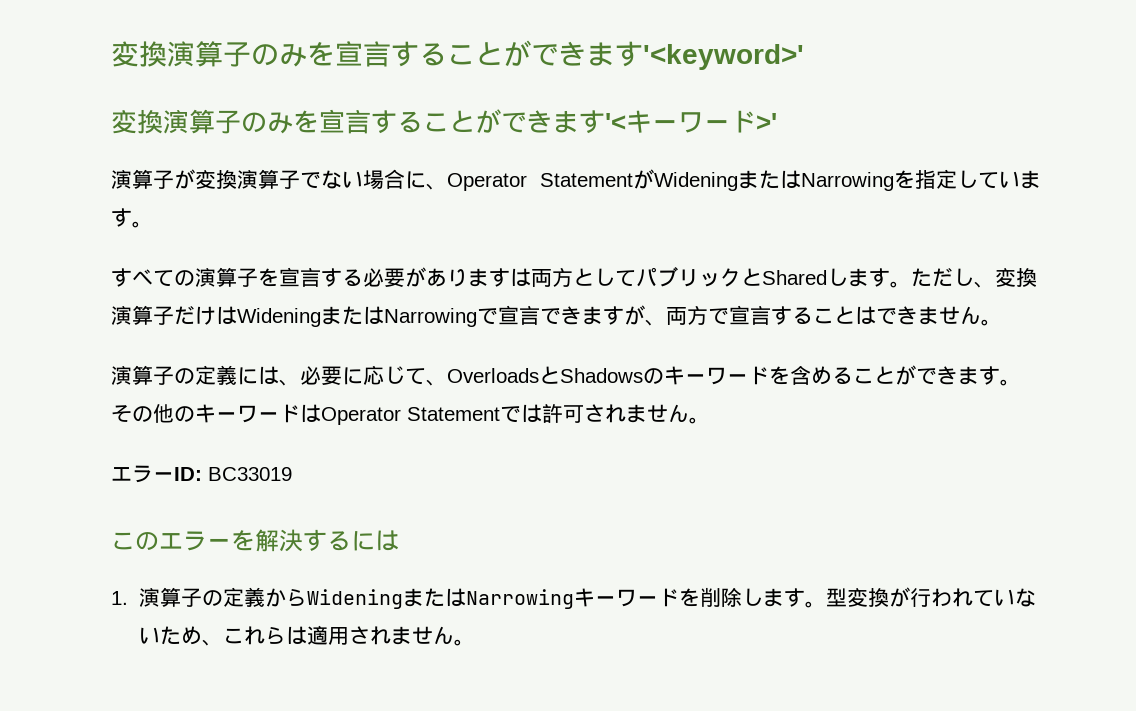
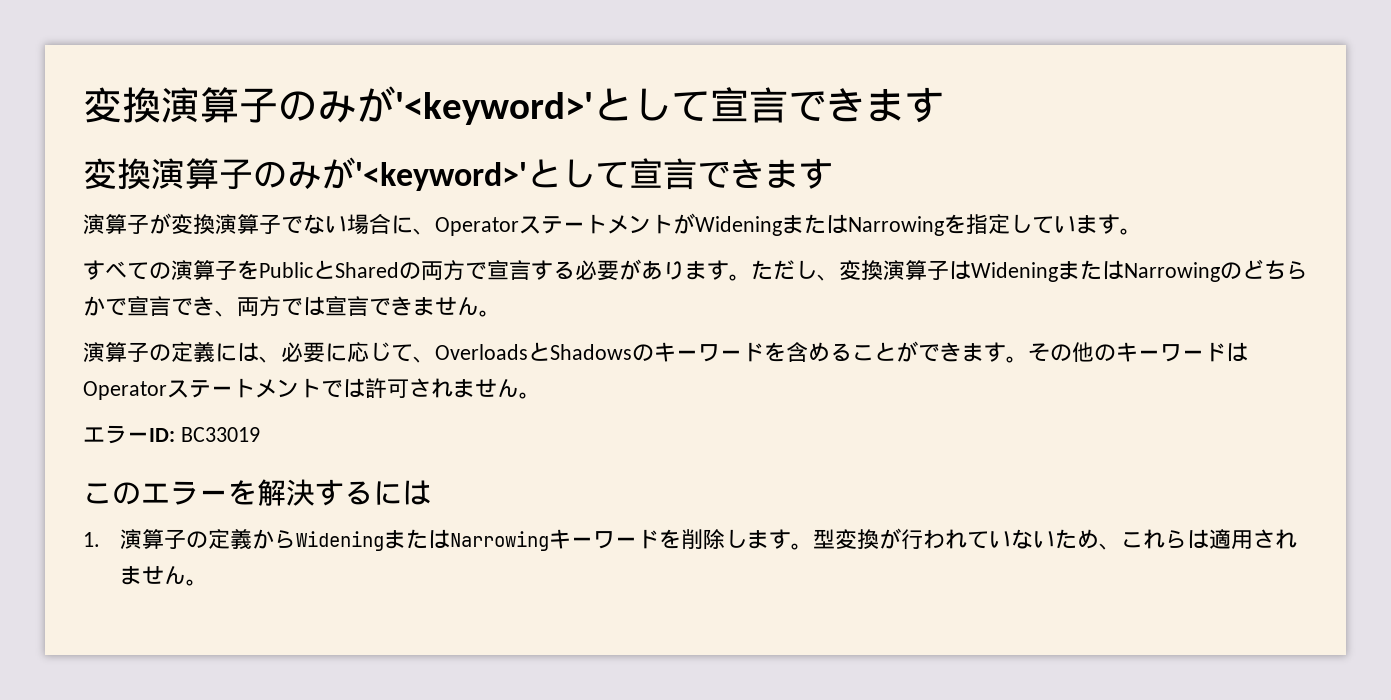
[111,40,804,70] [111,109,777,134] 変換演算子のみを宣言することができます'<keyword>' // 変換演算子のみを宣言することができます'<キーワード>' -> [83,86,944,125] [83,157,833,191] 変換演算子のみが'<keyword>'として宣言できます // 変換演算子のみが'<keyword>'として宣言できます
[540,173,633,187] Statement -> [519,214,673,234] ステートメント
(279, 277) none -> [259,260,487,281] PublicとSharedの両方で
[510,267,890,287] は両方としてパブリックとSharedします -> (729, 270) none
[174,306,216,325] だけ -> (949, 270) none
(477, 317) none -> [1220,259,1308,279] [83,296,105,316] のどちらか
[582,305,645,325] ますが -> (215, 306) none
[729,305,876,325] 宣言することは -> [303,296,369,316] は宣言
[407,407,500,421] Statement -> [167,378,321,398] ステートメント

